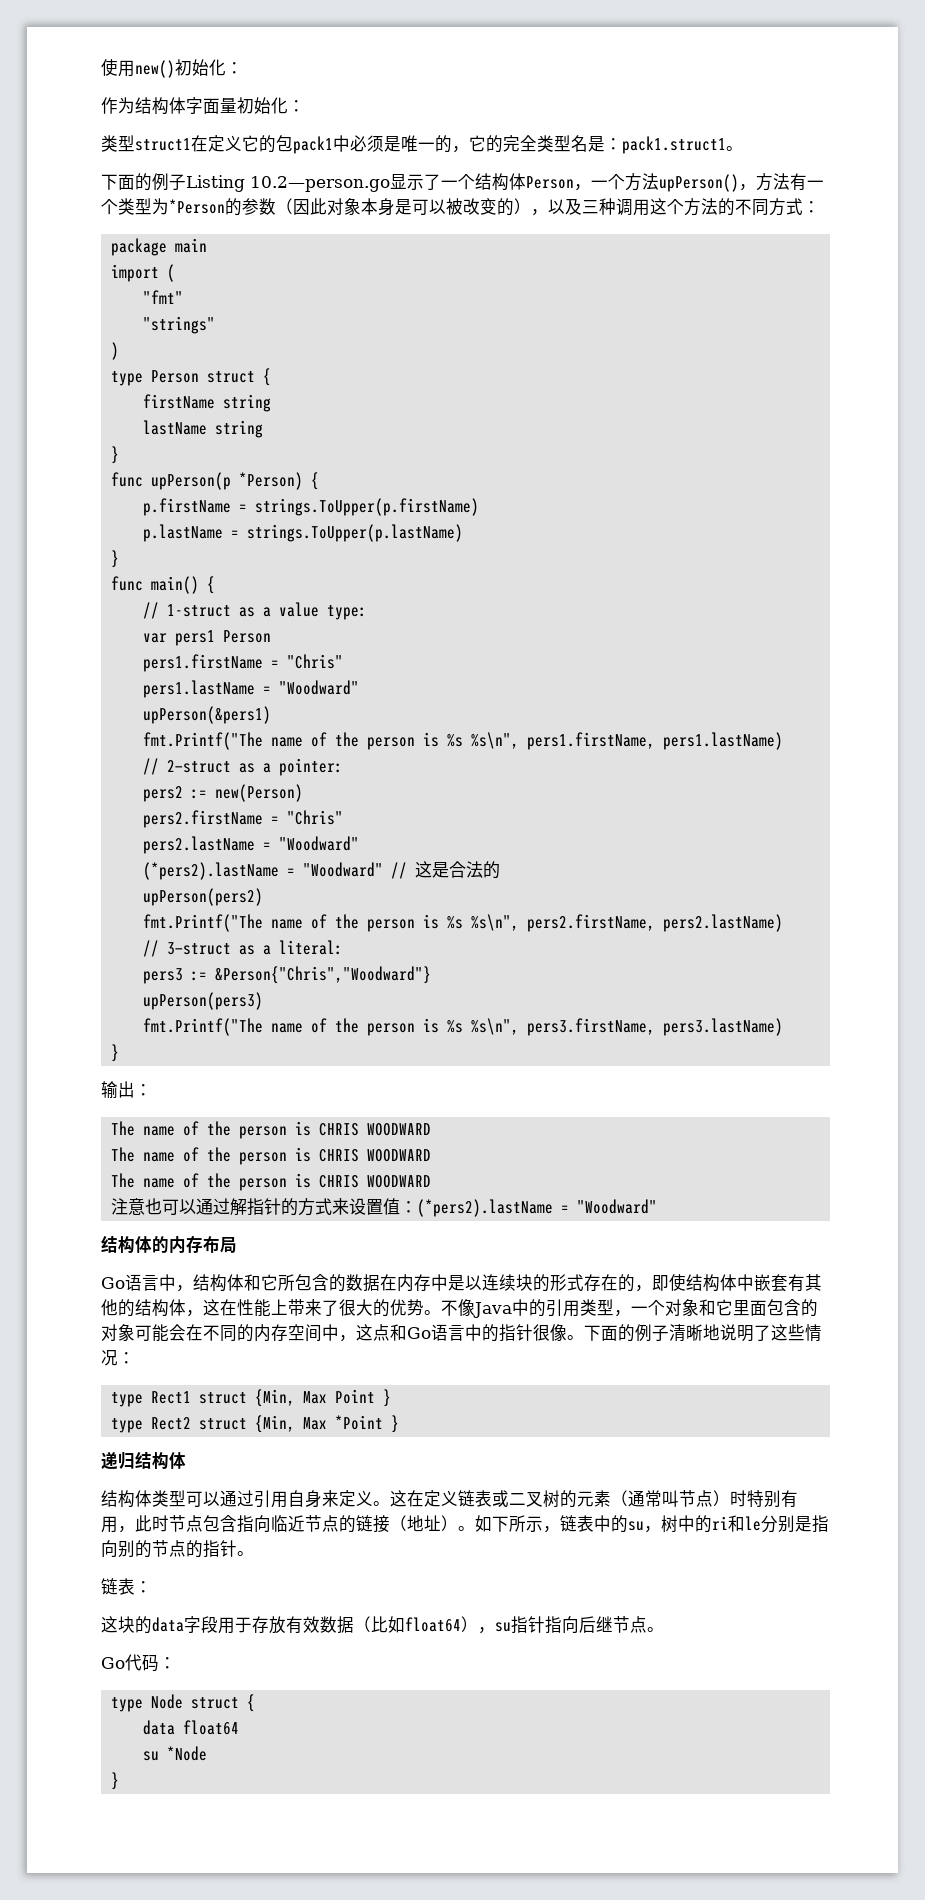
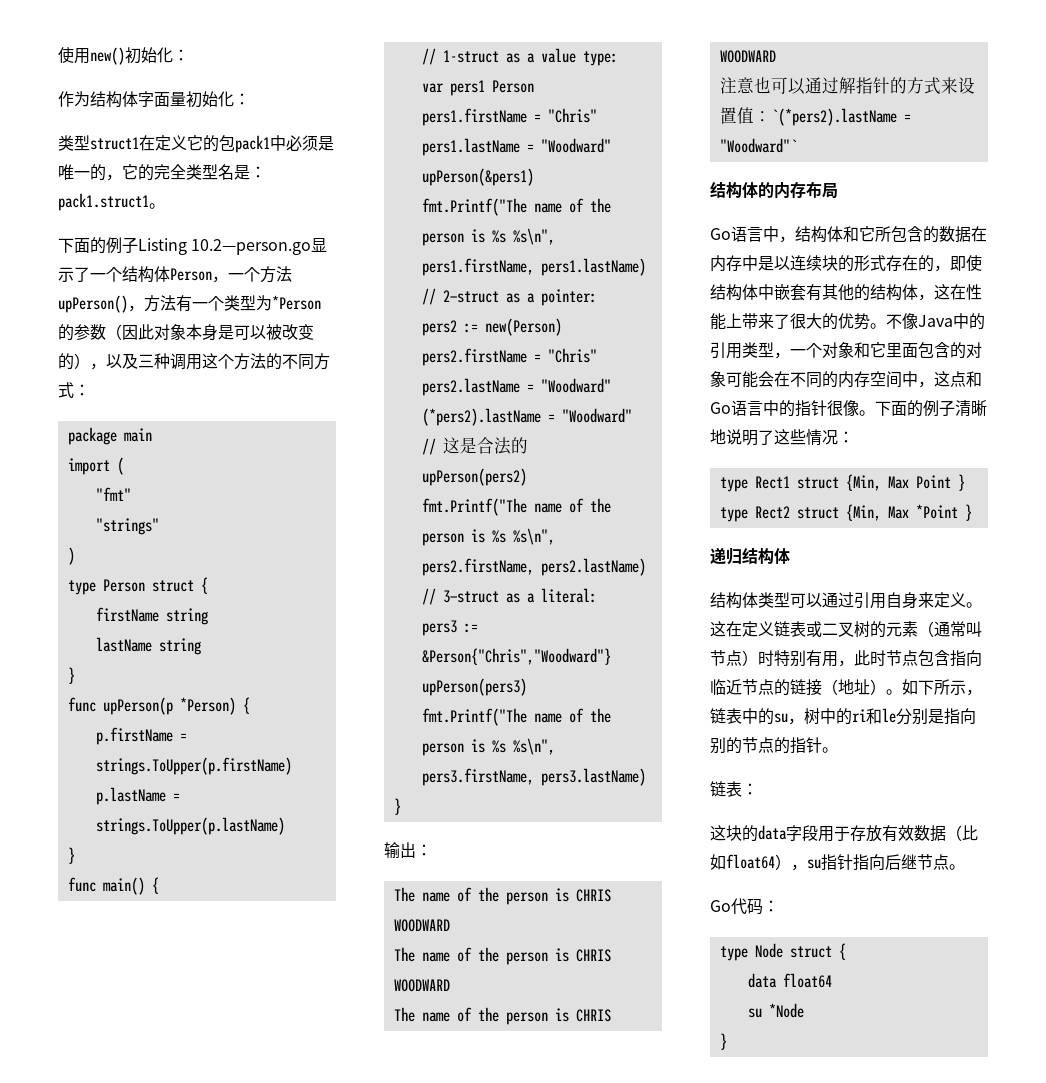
[416,1199,657,1217] (*pers2).lastName = "Woodward" -> [770,108,911,126] [719,138,797,153] `(*pers2).lastName = "Woodward"`

